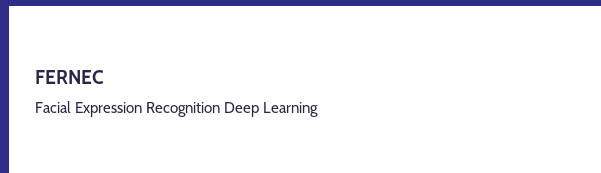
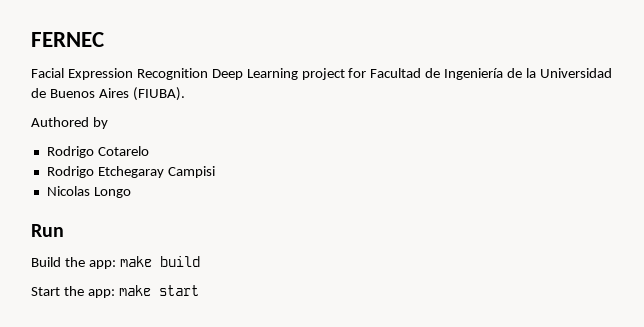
(319, 109) none -> [301,68,612,80] [31,87,185,101] [31,117,108,129] [46,146,149,158] [46,166,215,178] [46,186,131,198] [31,224,64,237] [31,256,200,269] [31,285,199,298] project for Facultad de Ingeniería de la Universidad de Buenos Aires (FIUBA). // Authored by // Rodrigo Cotarelo // Rodrigo Etchegaray Campisi // Nicolas Longo // Run // Build the app: make build // Start the app: make start

